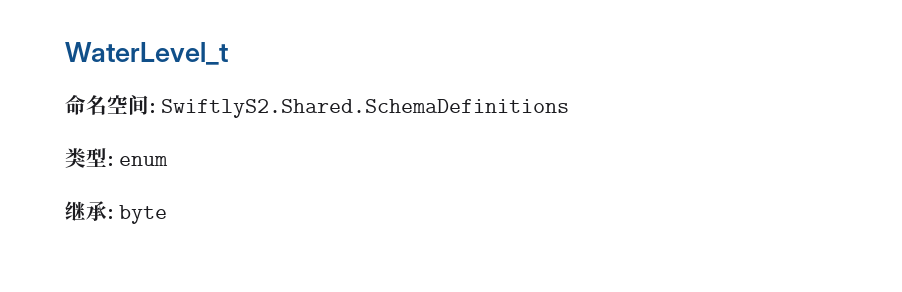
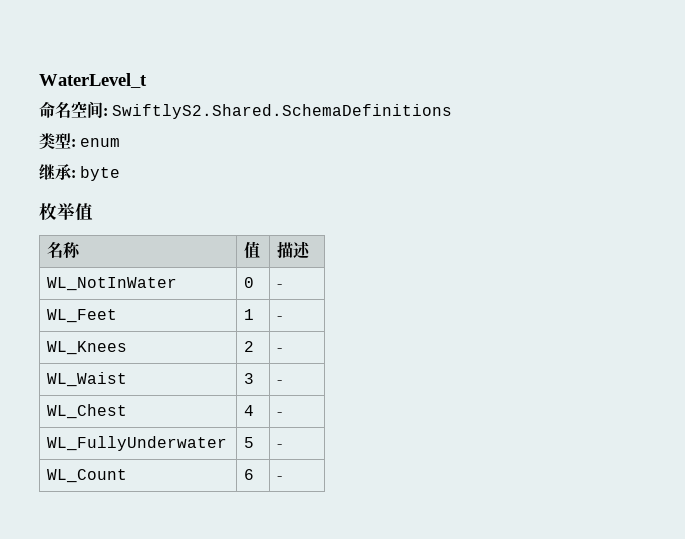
(167, 214) none -> [39,203,93,221] [47,241,82,259] [244,241,261,259] [277,241,311,259] [47,277,178,291] [244,277,255,288] [277,284,283,288] [47,309,118,323] [244,309,255,320] [277,316,283,320] [47,341,128,355] [244,341,255,352] [277,348,283,352] [47,372,128,387] [244,373,255,384] [277,380,283,384] [47,404,128,419] [244,405,255,416] [277,412,283,416] [47,436,228,451] [244,437,255,448] [277,444,283,448] [47,469,128,483] [244,469,255,480] [277,476,283,480] // 枚举值 // 名称 | 值 | 描述 // WL_NotInWater | 0 | - // WL_Feet | 1 | - // WL_Knees | 2 | - // WL_Waist | 3 | - // WL_Chest | 4 | - // WL_FullyUnderwater | 5 | - // WL_Count | 6 | -

